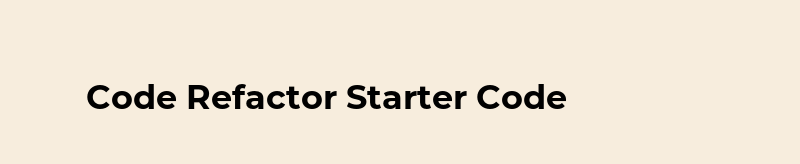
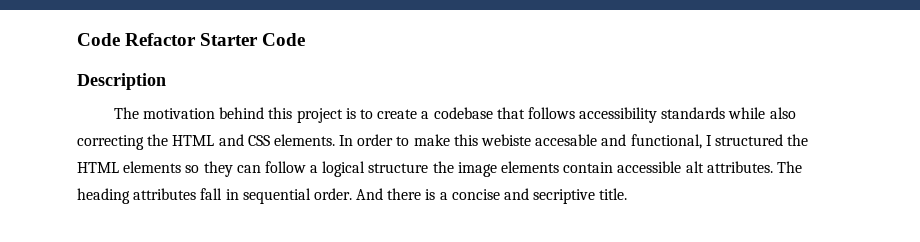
(568, 96) none -> [77,73,166,90] [113,107,796,123] [77,134,809,150] [77,161,802,177] [77,188,628,204] // Description // The motivation behind this project is to create a codebase that follows accessibility standards while also correcting the HTML and CSS elements. In order to make this webiste accesable and functional, I structured the HTML elements so they can follow a logical structure the image elements contain accessible alt attributes. The heading attributes fall in sequential order. And there is a concise and secriptive title.

